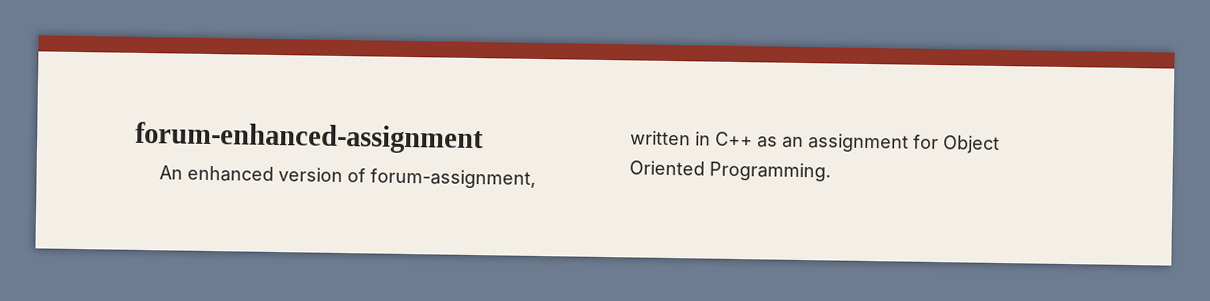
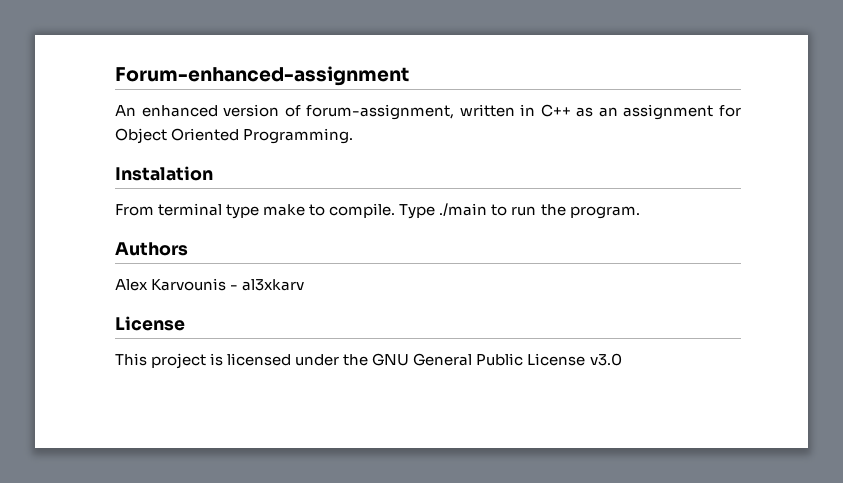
[134,121,484,155] forum-enhanced-assignment -> [115,66,409,86] Forum-enhanced-assignment
(831, 171) none -> [115,166,213,181] [115,203,640,219] [115,242,188,256] [115,278,305,291] [115,316,185,331] [115,353,622,369] // Instalation // From terminal type make to compile. Type ./main to run the program. // Authors // Alex Karvounis - al3xkarv // License // This project is licensed under the GNU General Public License v3.0

